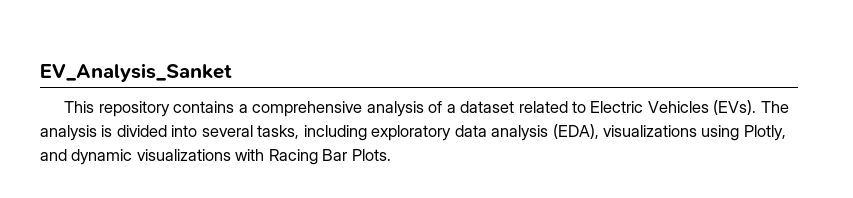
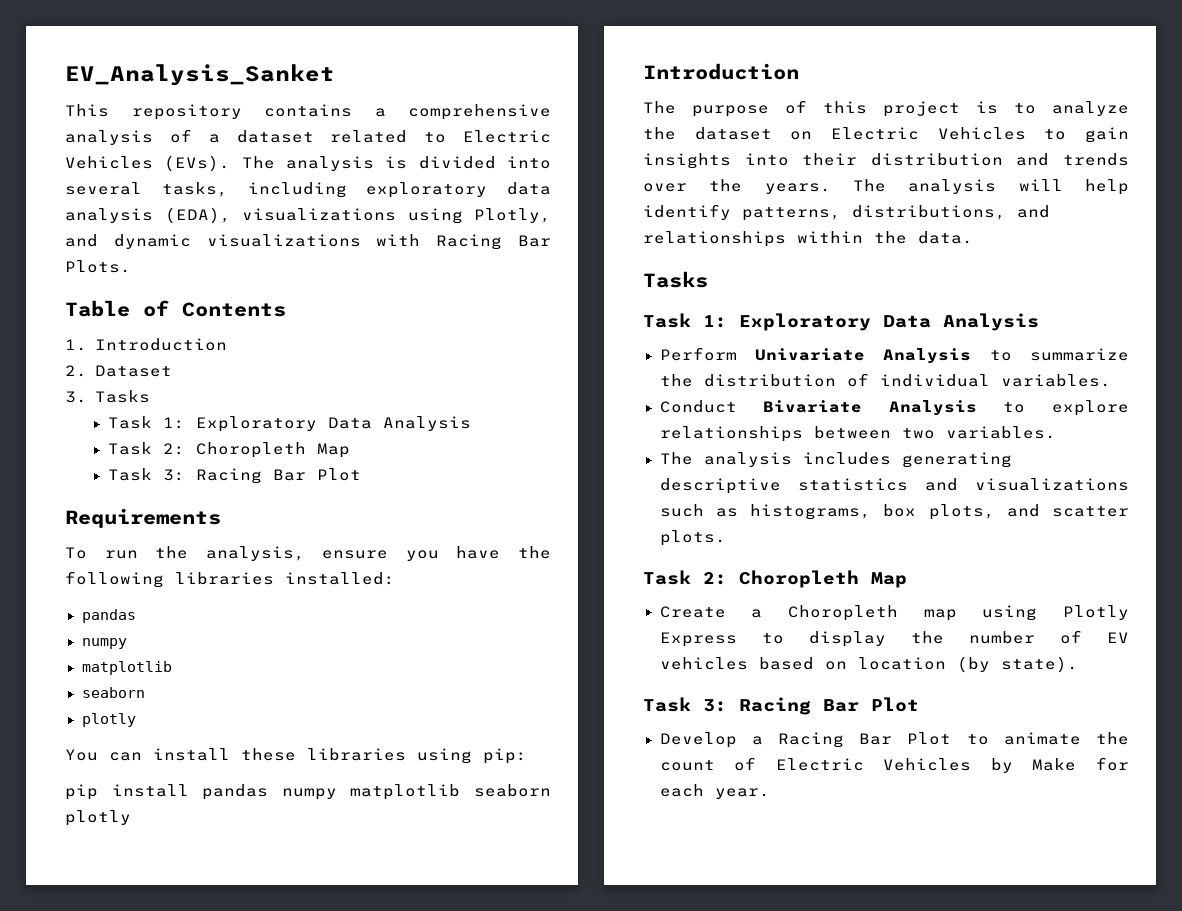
(391, 155) none -> [65,300,286,317] [65,338,227,351] [65,365,172,377] [65,390,150,403] [107,416,471,432] [107,442,350,458] [107,468,361,484] [65,508,221,528] [65,546,551,561] [65,571,395,588] [81,609,136,623] [81,638,127,649] [81,661,172,675] [81,687,145,698] [81,713,136,727] [65,748,527,764] [65,784,551,800] [65,810,131,826] [643,63,799,80] [643,100,1129,117] [643,127,1129,143] [643,153,1129,169] [643,179,1129,195] [643,204,1050,221] [643,231,973,247] [643,271,708,288] [643,313,1039,331] [659,347,1129,364] [659,373,1111,387] [659,400,1129,416] [659,426,1056,442] [659,452,1012,468] [659,478,1129,494] [659,504,1129,520] [659,530,726,546] [643,570,907,588] [659,605,1129,621] [659,630,1129,647] [659,656,1078,673] [643,697,919,715] [659,732,1129,748] [659,757,1129,773] [659,784,770,799] // Table of Contents // 1. Introduction // 2. Dataset // 3. Tasks // Task 1: Exploratory Data Analysis // Task 2: Choropleth Map // Task 3: Racing Bar Plot // Requirements // To run the analysis, ensure you have the following libraries installed: // pandas // numpy // matplotlib // seaborn // plotly // You can install these libraries using pip: // pip install pandas numpy matplotlib seaborn plotly // Introduction // The purpose of this project is to analyze the dataset on Electric Vehicles to gain insights into their distribution and trends over the years. The analysis will help identify patterns, distributions, and relationships within the data. // Tasks // Task 1: Exploratory Data Analysis // Perform Univariate Analysis to summarize the distribution of individual variables. // Conduct Bivariate Analysis to explore relationships between two variables. // The analysis includes generating descriptive statistics and visualizations such as histograms, box plots, and scatter plots. // Task 2: Choropleth Map // Create a Choropleth map using Plotly Express to display the number of EV vehicles based on location (by state). // Task 3: Racing Bar Plot // Develop a Racing Bar Plot to animate the count of Electric Vehicles by Make for each year.

